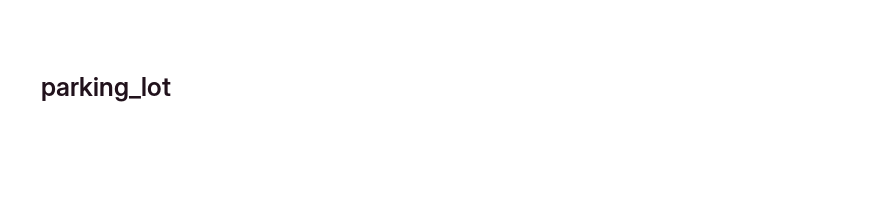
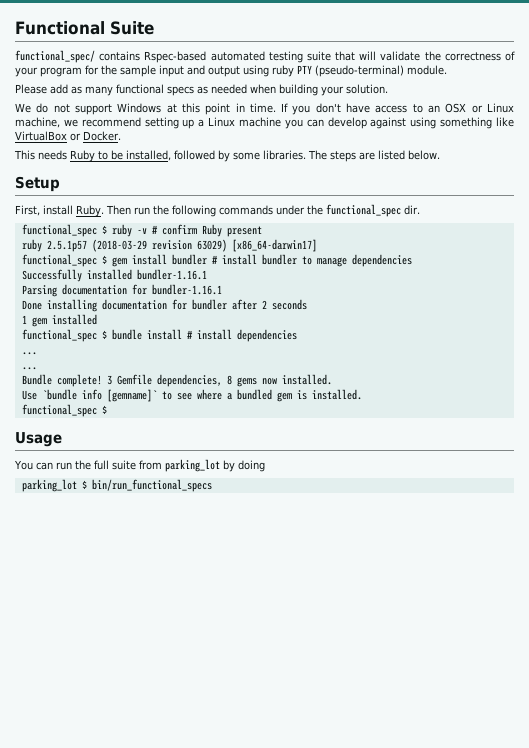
[41,77,171,102] parking_lot -> [15,21,154,35] [15,50,515,63] [15,65,447,77] [15,84,388,96] [15,103,515,115] [15,117,514,129] [15,131,121,141] [14,150,440,162] [15,176,60,192] [15,204,420,217] [21,224,262,237] [21,239,317,252] [21,254,412,267] [21,269,207,282] [21,284,222,297] [21,299,307,312] [21,314,97,327] [21,329,297,342] [21,352,37,355] [21,367,37,370] [21,374,332,387] [21,389,362,402] [21,404,107,417] [15,432,62,447] [14,459,265,472] [21,479,212,492] Functional Suite // functional_spec/ contains Rspec-based automated testing suite that will validate the correctness of your program for the sample input and output using ruby PTY (pseudo-terminal) module. // Please add as many functional specs as needed when building your solution. // We do not support Windows at this point in time. If you don't have access to an OSX or Linux machine, we recommend setting up a Linux machine you can develop against using something like VirtualBox or Docker. // This needs Ruby to be installed, followed by some libraries. The steps are listed below. // Setup // First, install Ruby. Then run the following commands under the functional_spec dir. // functional_spec $ ruby -v # confirm Ruby present // ruby 2.5.1p57 (2018-03-29 revision 63029) [x86_64-darwin17] // functional_spec $ gem install bundler # install bundler to manage dependencies // Successfully installed bundler-1.16.1 // Parsing documentation for bundler-1.16.1 // Done installing documentation for bundler after 2 seconds // 1 gem installed // functional_spec $ bundle install # install dependencies // ... // ... // Bundle complete! 3 Gemfile dependencies, 8 gems now installed. // Use `bundle info [gemname]` to see where a bundled gem is installed. // functional_spec $ // Usage // You can run the full suite from parking_lot by doing // parking_lot $ bin/run_functional_specs

